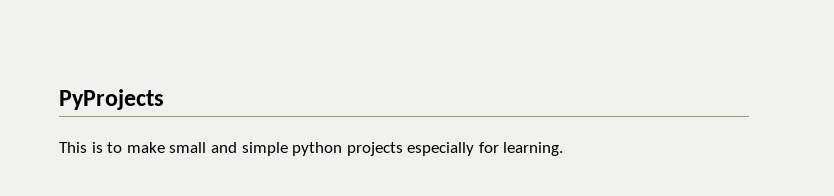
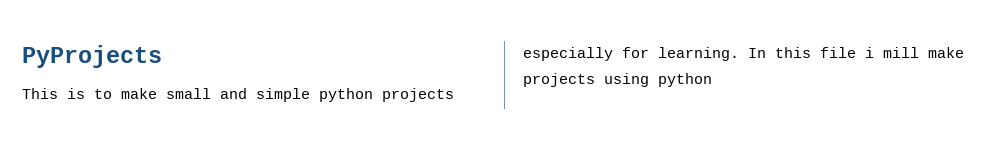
(564, 149) none -> [748,47,964,58] [523,73,712,87] In this file i mill make projects using python

